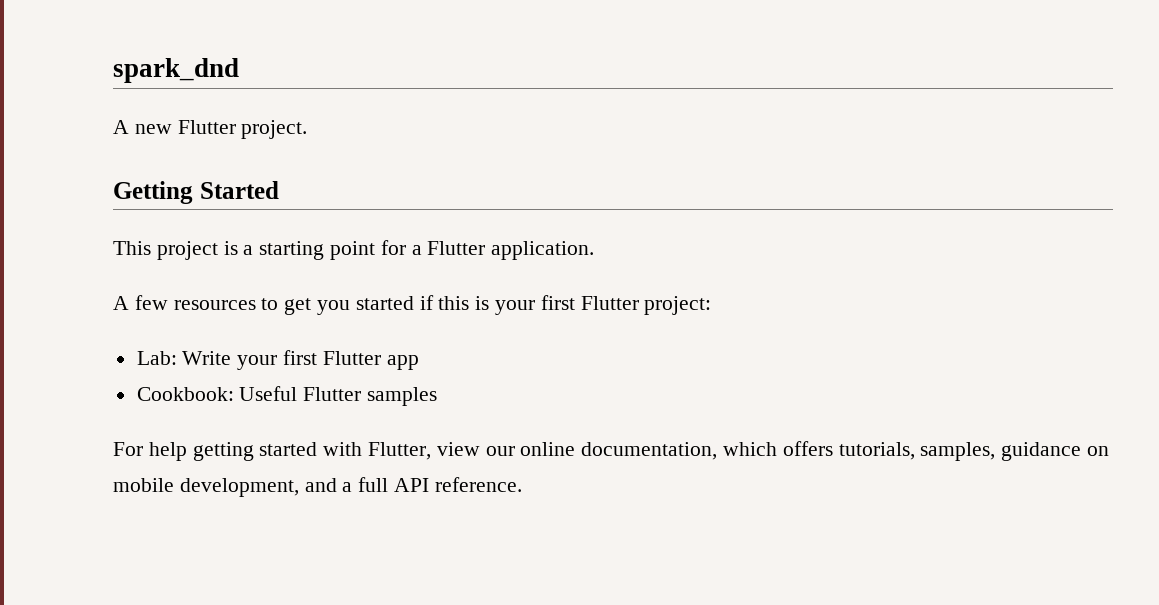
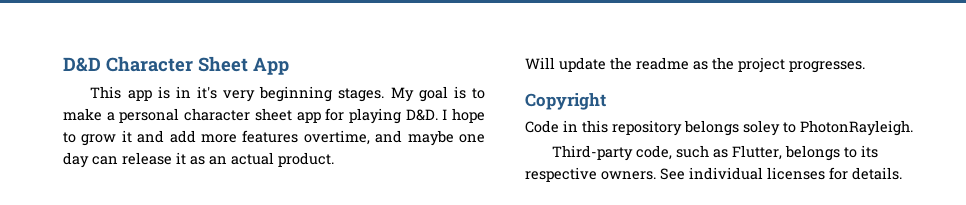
[113,58,239,83] [113,120,308,139] [113,181,279,204] [113,240,595,260] [113,295,712,315] [136,350,419,370] [136,386,438,406] [113,441,1110,461] [113,477,522,497] spark_dnd // A new Flutter project. // Getting Started // This project is a starting point for a Flutter application. // A few resources to get you started if this is your first Flutter project: // Lab: Write your first Flutter app // Cookbook: Useful Flutter samples // For help getting started with Flutter, view our online documentation, which offers tutorials, samples, guidance on mobile development, and a full API reference. -> [63,56,289,75] [90,86,486,102] [63,108,485,124] [63,130,485,146] [63,152,334,168] [525,57,865,73] [525,93,606,110] [525,120,913,136] [552,145,879,161] [525,167,902,182] D&D Character Sheet App // This app is in it's very beginning stages. My goal is to make a personal character sheet app for playing D&D. I hope to grow it and add more features overtime, and maybe one day can release it as an actual product. // Will update the readme as the project progresses. // Copyright // Code in this repository belongs soley to PhotonRayleigh. // Third-party code, such as Flutter, belongs to its respective owners. See individual licenses for details.

